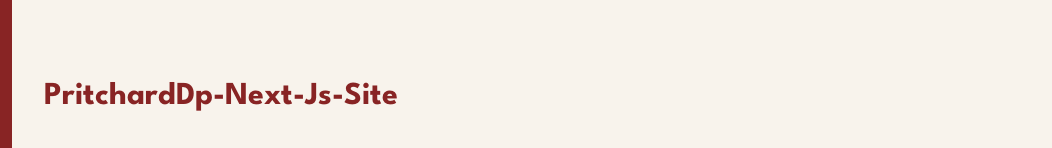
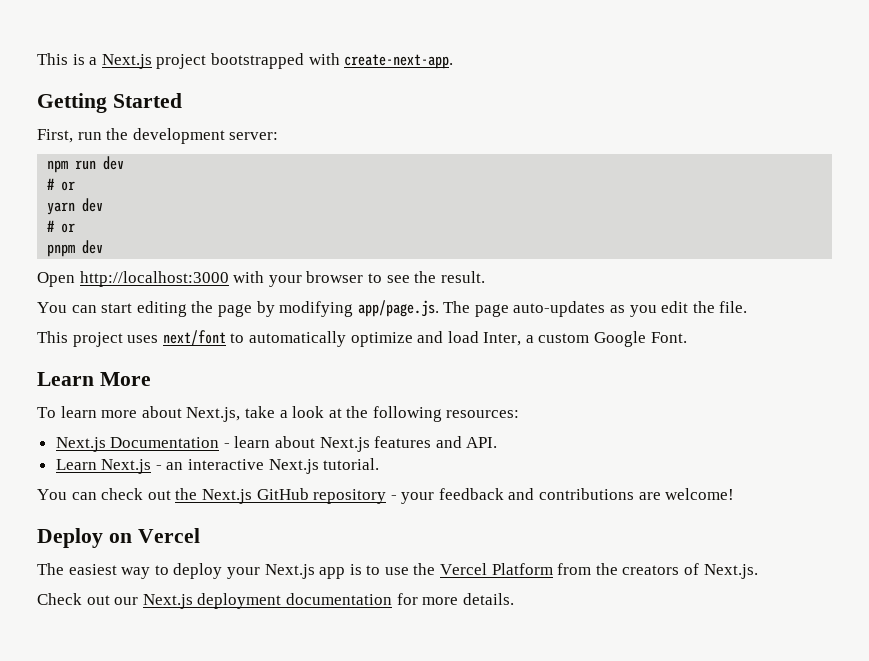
[44,81,398,111] PritchardDp-Next-Js-Site -> [37,53,454,69] [37,93,182,113] [37,128,279,144] [47,156,125,173] [47,178,76,191] [47,198,104,215] [47,220,76,233] [47,240,104,257] [37,271,485,287] [37,300,748,317] [37,330,687,347] [37,372,151,386] [37,406,520,422] [55,436,498,452] [55,458,380,474] [37,488,735,504] [37,528,200,548] [37,563,758,579] [37,593,514,609] This is a Next.js project bootstrapped with create-next-app. // Getting Started // First, run the development server: // npm run dev // # or // yarn dev // # or // pnpm dev // Open http://localhost:3000 with your browser to see the result. // You can start editing the page by modifying app/page.js. The page auto-updates as you edit the file. // This project uses next/font to automatically optimize and load Inter, a custom Google Font. // Learn More // To learn more about Next.js, take a look at the following resources: // Next.js Documentation - learn about Next.js features and API. // Learn Next.js - an interactive Next.js tutorial. // You can check out the Next.js GitHub repository - your feedback and contributions are welcome! // Deploy on Vercel // The easiest way to deploy your Next.js app is to use the Vercel Platform from the creators of Next.js. // Check out our Next.js deployment documentation for more details.

